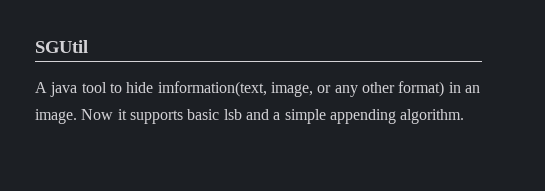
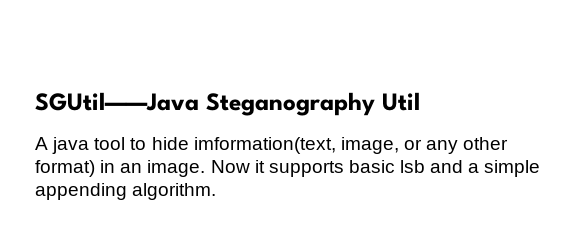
[35,40,88,53] SGUtil -> [35,92,420,116] SGUtil——Java Steganography Util

